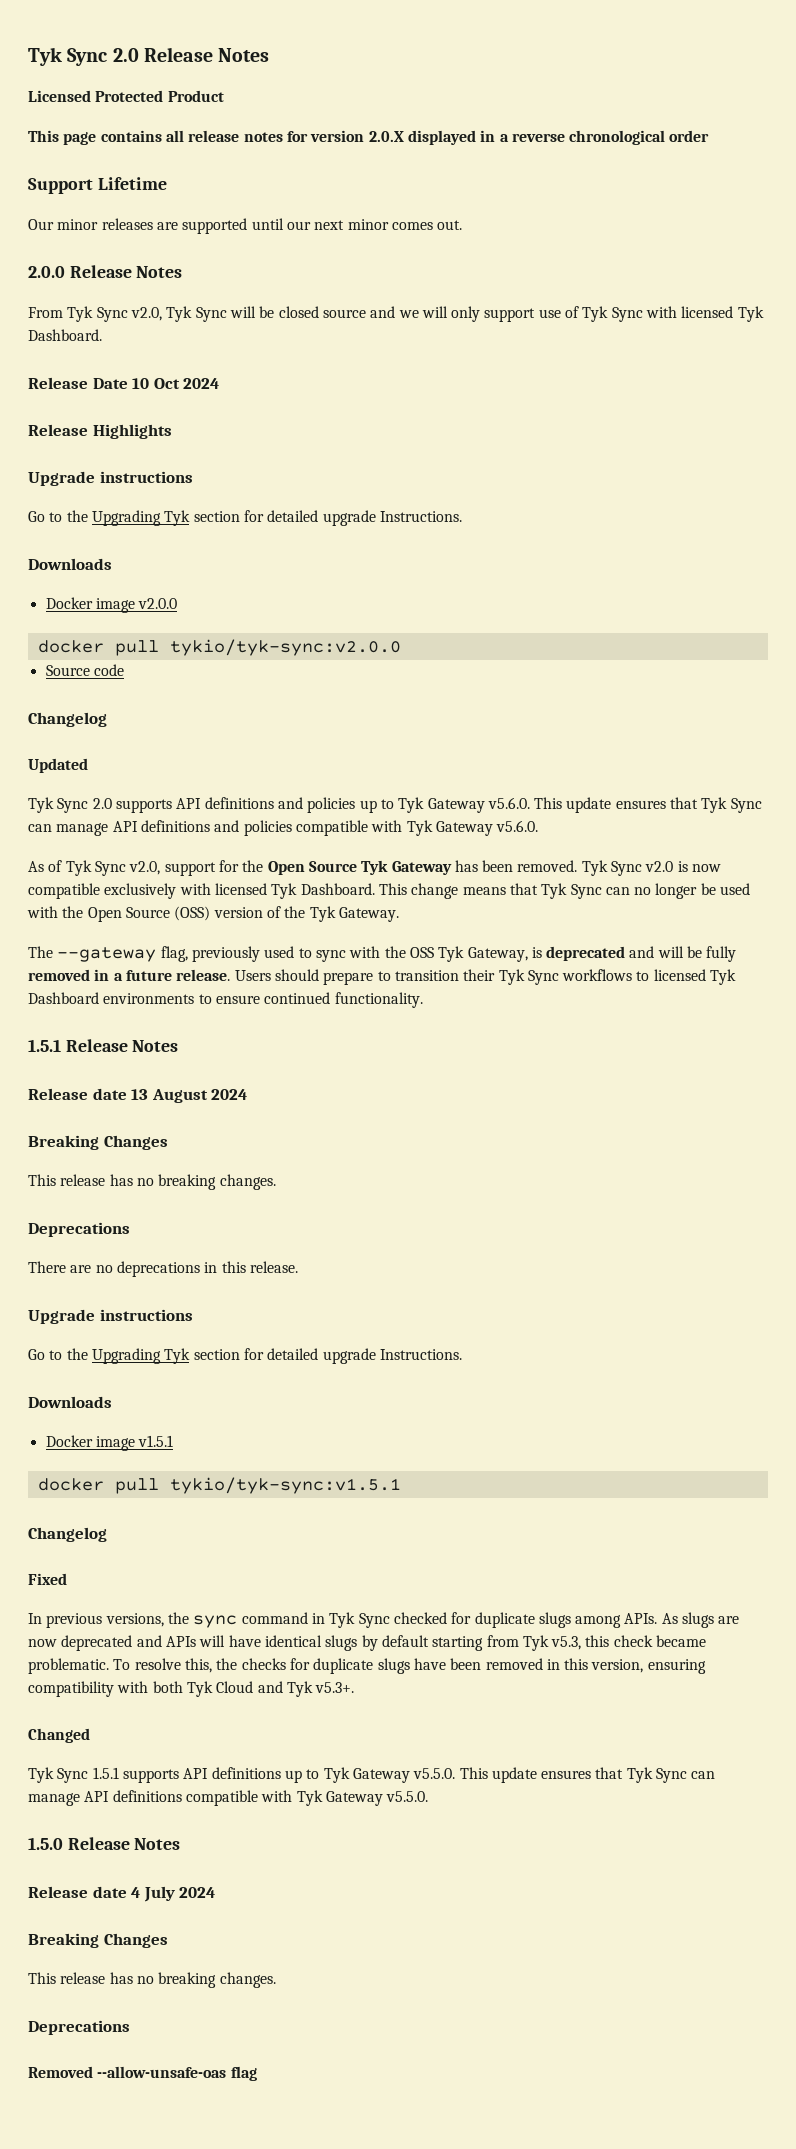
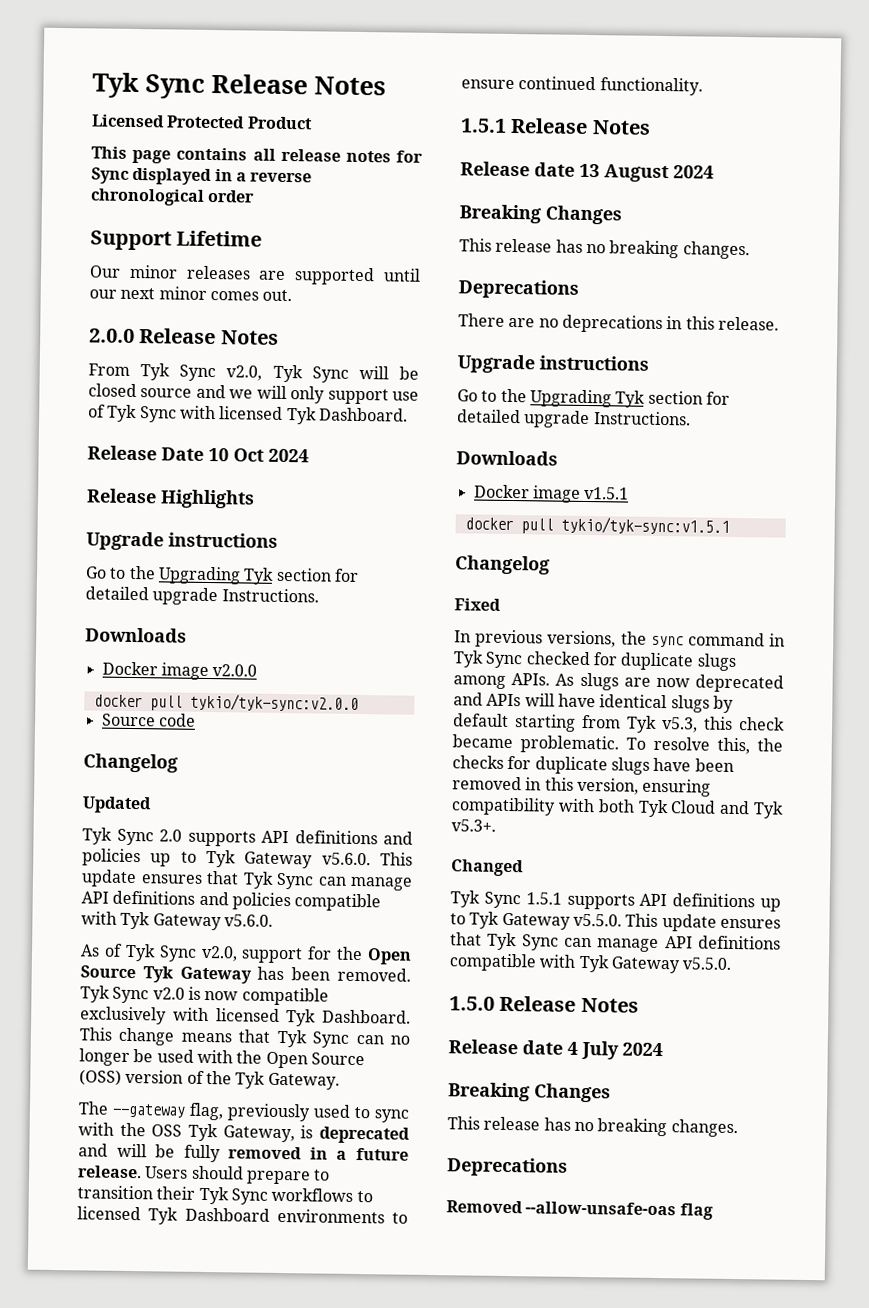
[28,47,139,66] Tyk Sync 2.0 -> [92,72,205,99] Tyk Sync
[310,130,404,142] version 2.0.X -> [91,167,129,184] Sync

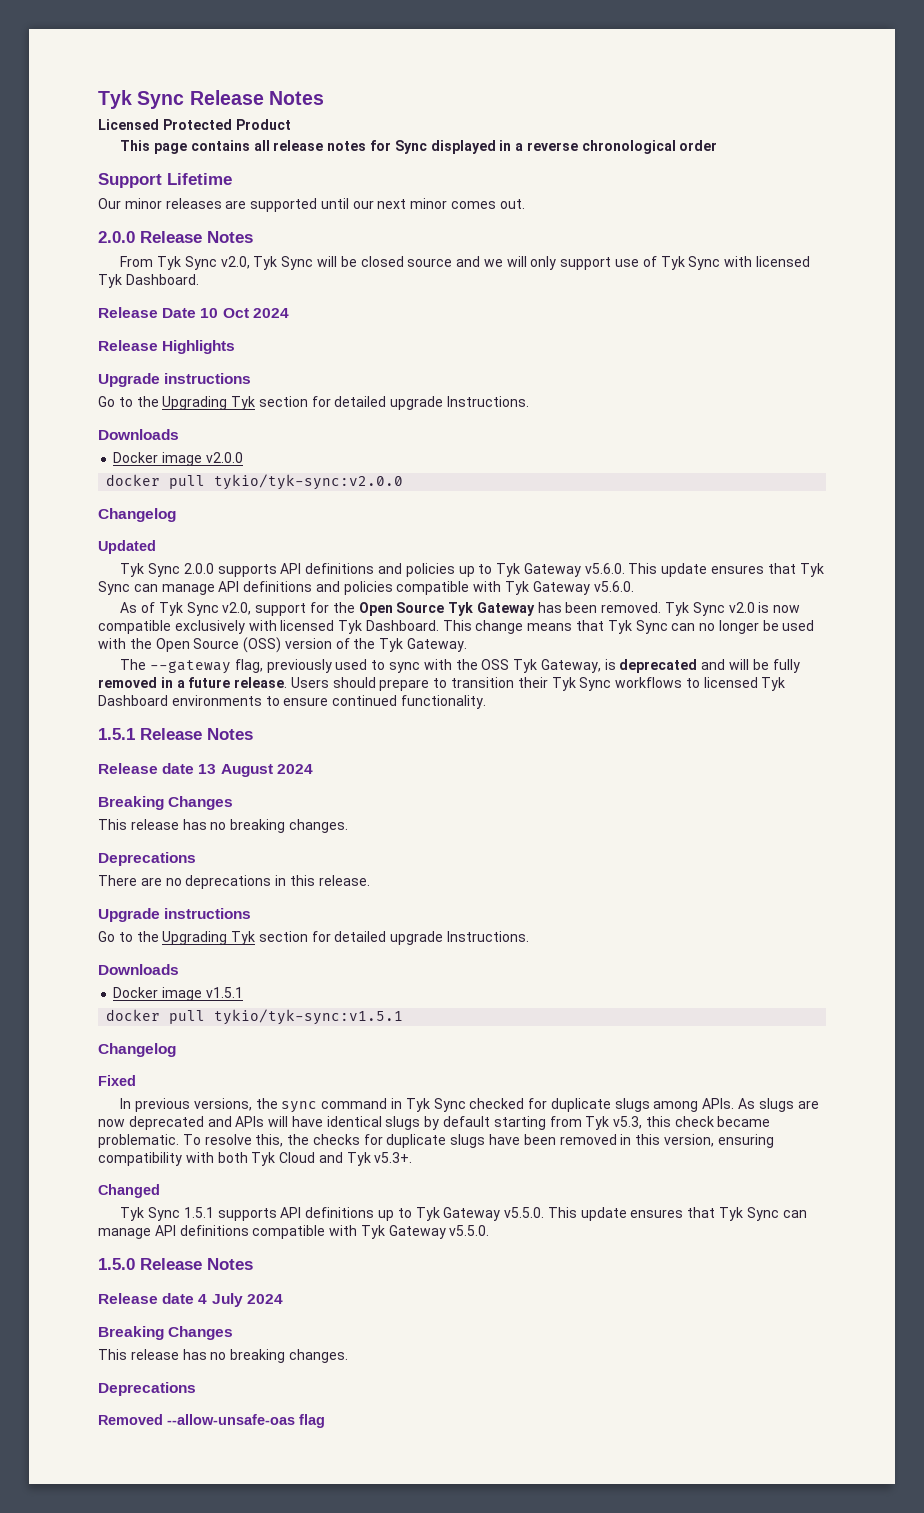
[101,713,196,727] // Source code -> (404, 482) none
[159,829,182,842] 2.0 -> [183,563,214,574] 2.0.0

